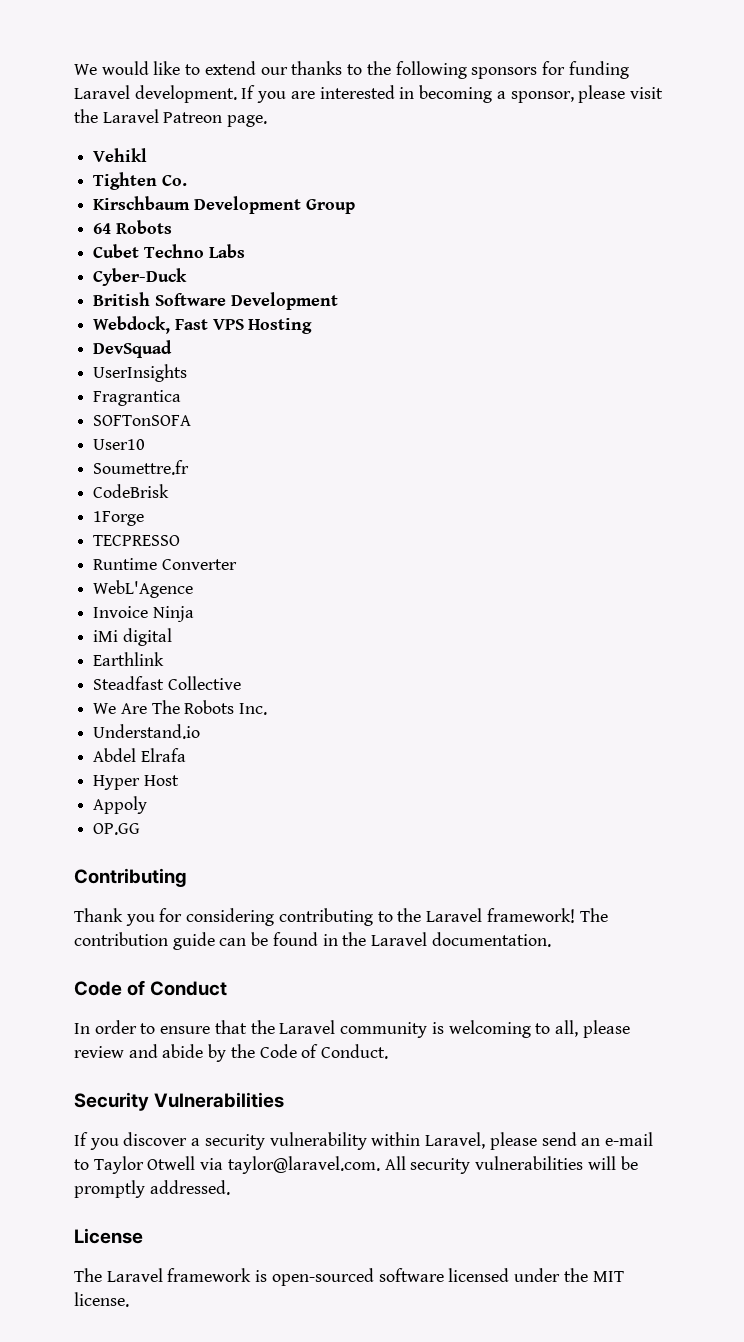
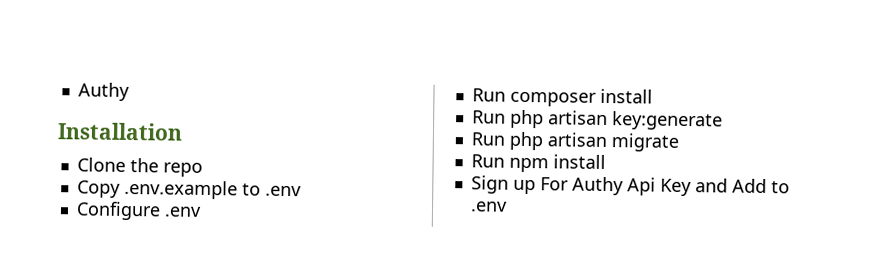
[74,61,629,79] [74,85,663,103] [74,109,268,127] [93,148,148,162] [93,172,187,190] [93,196,355,214] [93,220,172,234] [93,244,245,258] [93,268,188,286] [93,292,338,310] [93,316,313,334] [93,340,173,358] [93,364,188,382] [93,390,182,406] [93,415,192,426] [93,439,146,450] [93,460,190,475] [93,484,170,498] [93,511,145,526] [93,535,181,546] [93,558,237,570] [93,580,194,598] [93,606,194,622] [93,628,172,646] [93,652,165,666] [93,676,241,690] [93,700,268,715] [93,724,201,739] [93,748,186,762] [93,775,179,790] [93,796,148,814] [93,823,141,835] [74,868,187,887] [74,908,608,926] [74,932,551,950] [74,980,228,996] [74,1020,630,1038] [74,1044,389,1062] [74,1092,285,1111] [74,1132,653,1150] [74,1156,638,1174] [74,1180,230,1198] [74,1228,143,1244] [74,1268,624,1286] [74,1292,129,1307] We would like to extend our thanks to the following sponsors for funding Laravel development. If you are interested in becoming a sponsor, please visit the Laravel Patreon page. // Vehikl // Tighten Co. // Kirschbaum Development Group // 64 Robots // Cubet Techno Labs // Cyber-Duck // British Software Development // Webdock, Fast VPS Hosting // DevSquad // UserInsights // Fragrantica // SOFTonSOFA // User10 // Soumettre.fr // CodeBrisk // 1Forge // TECPRESSO // Runtime Converter // WebL'Agence // Invoice Ninja // iMi digital // Earthlink // Steadfast Collective // We Are The Robots Inc. // Understand.io // Abdel Elrafa // Hyper Host // Appoly // OP.GG // Contributing // Thank you for considering contributing to the Laravel framework! The contribution guide can be found in the Laravel documentation. // Code of Conduct // In order to ensure that the Laravel community is welcoming to all, please review and abide by the Code of Conduct. // Security Vulnerabilities // If you discover a security vulnerability within Laravel, please send an e-mail to Taylor Otwell via taylor@laravel.com. All security vulnerabilities will be promptly addressed. // License // The Laravel framework is open-sourced software licensed under the MIT license. -> [77,82,130,102] [57,122,183,141] [76,157,203,177] [76,179,302,200] [75,201,202,221] [471,88,653,107] [471,109,723,131] [470,131,679,152] [470,154,606,173] [470,175,790,197] [469,201,508,212] Authy // Installation // Clone the repo // Copy .env.example to .env // Configure .env // Run composer install // Run php artisan key:generate // Run php artisan migrate // Run npm install // Sign up For Authy Api Key and Add to .env

